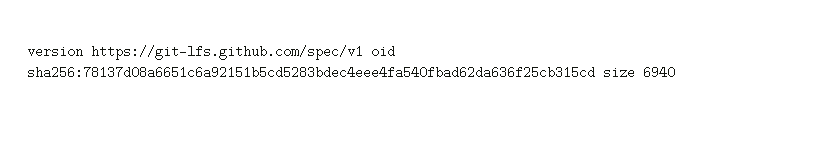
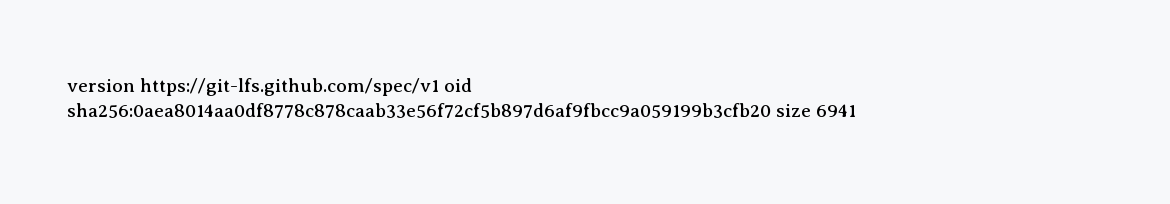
[27,66,675,79] sha256:78137d08a6651c6a92151b5cd5283bdec4eee4fa540fbad62da636f25cb315cd size 6940 -> [67,103,857,118] sha256:0aea8014aa0df8778c878caab33e56f72cf5b897d6af9fbcc9a059199b3cfb20 size 6941

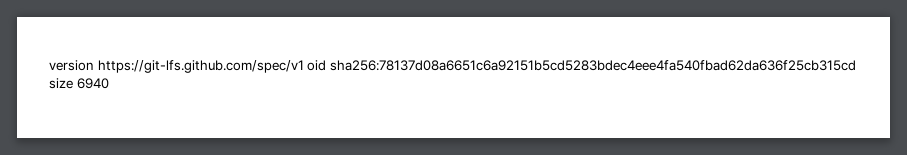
[67,103,857,118] sha256:0aea8014aa0df8778c878caab33e56f72cf5b897d6af9fbcc9a059199b3cfb20 size 6941 -> [329,60,856,71] [49,78,109,89] sha256:78137d08a6651c6a92151b5cd5283bdec4eee4fa540fbad62da636f25cb315cd size 6940

